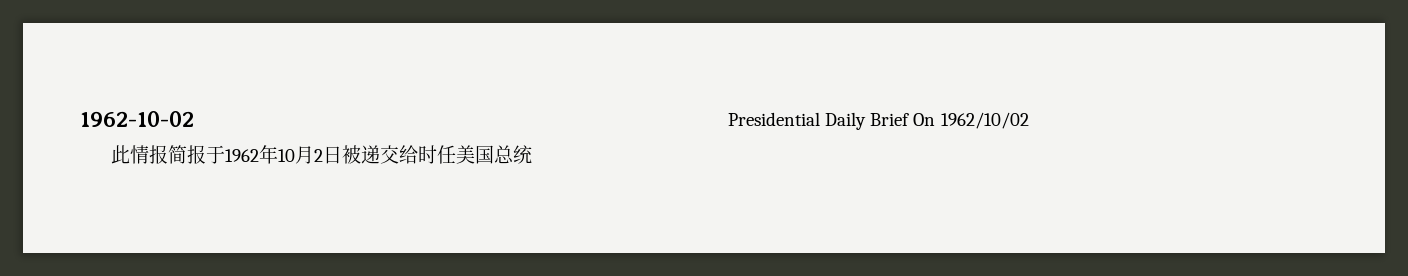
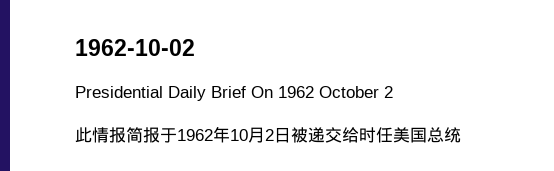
(194, 119) none -> [75,86,393,101] // Presidential Daily Brief On 1962 October 2
[728,112,1029,130] // Presidential Daily Brief On 1962/10/02 -> (461, 135) none

